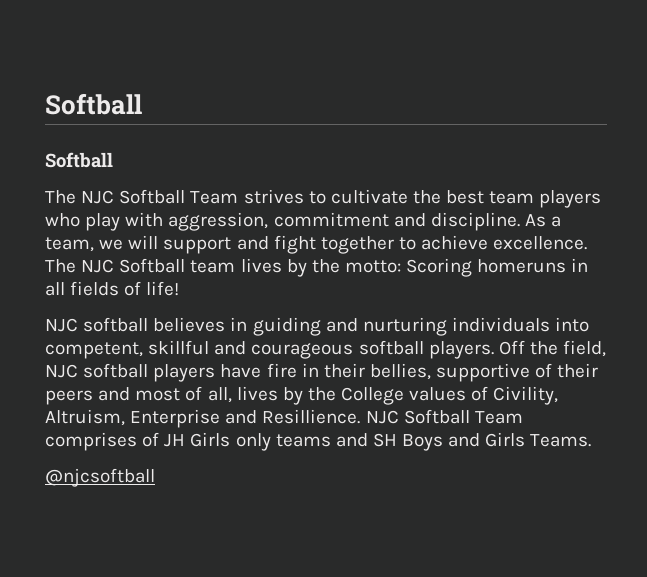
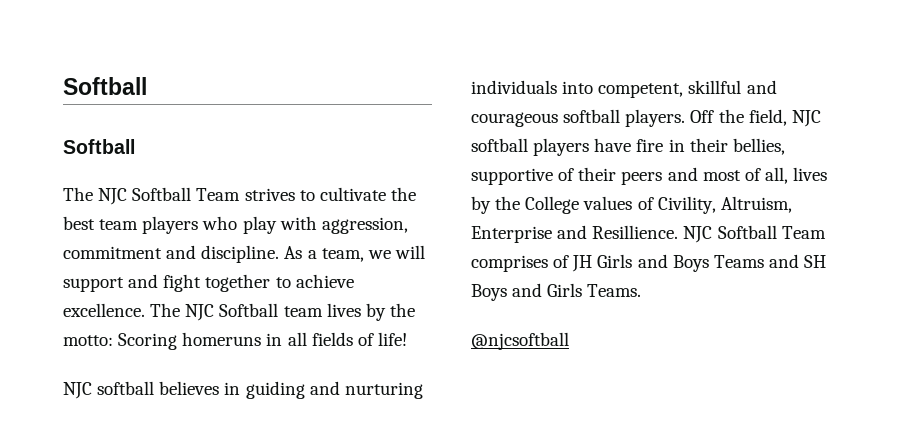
[235,433,331,451] only teams -> [637,254,764,272] and Boys Teams

